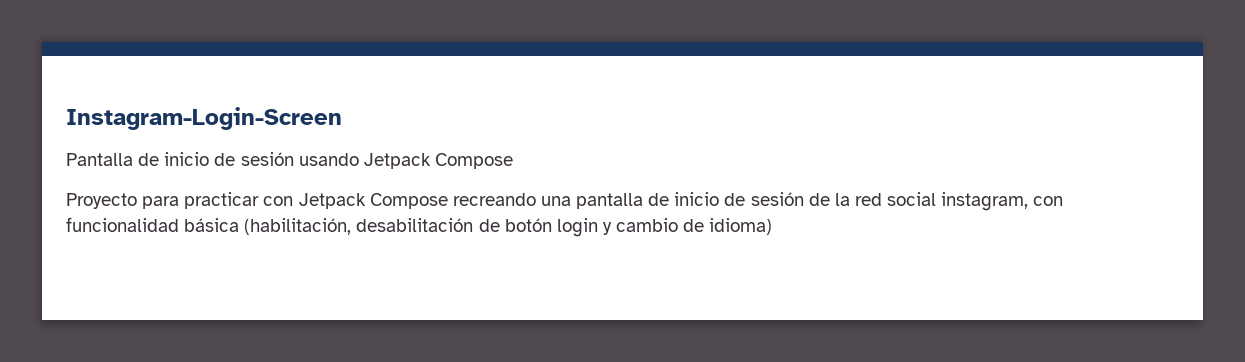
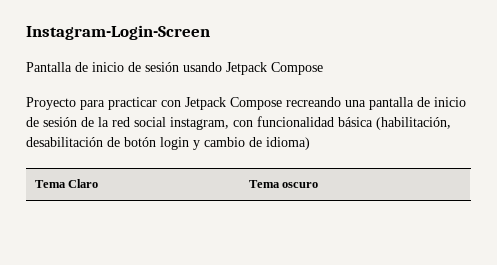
(773, 226) none -> [35,179,99,188] [249,180,319,188] // Tema Claro | Tema oscuro

